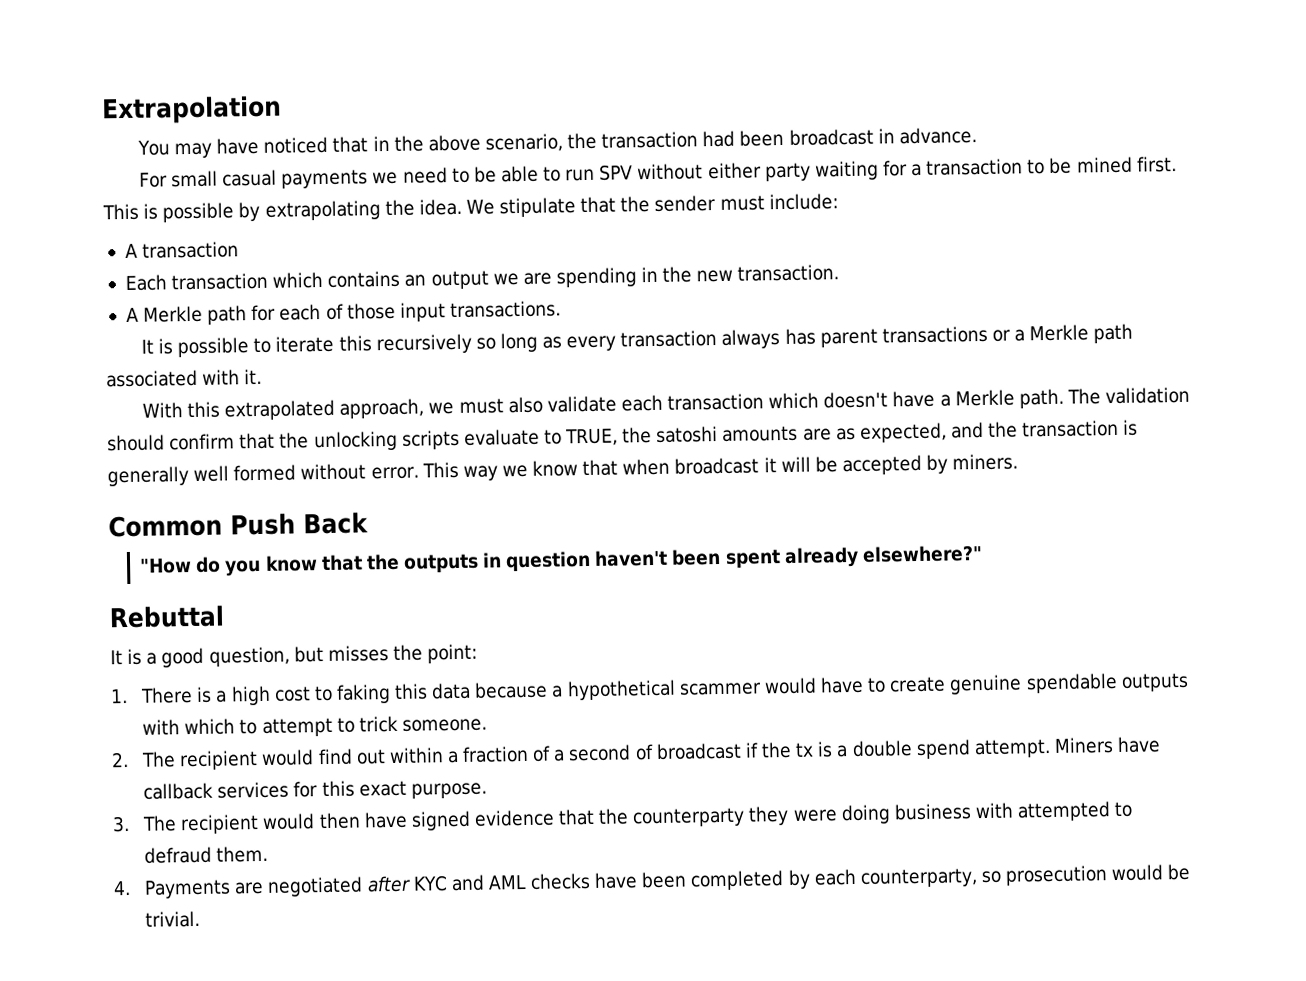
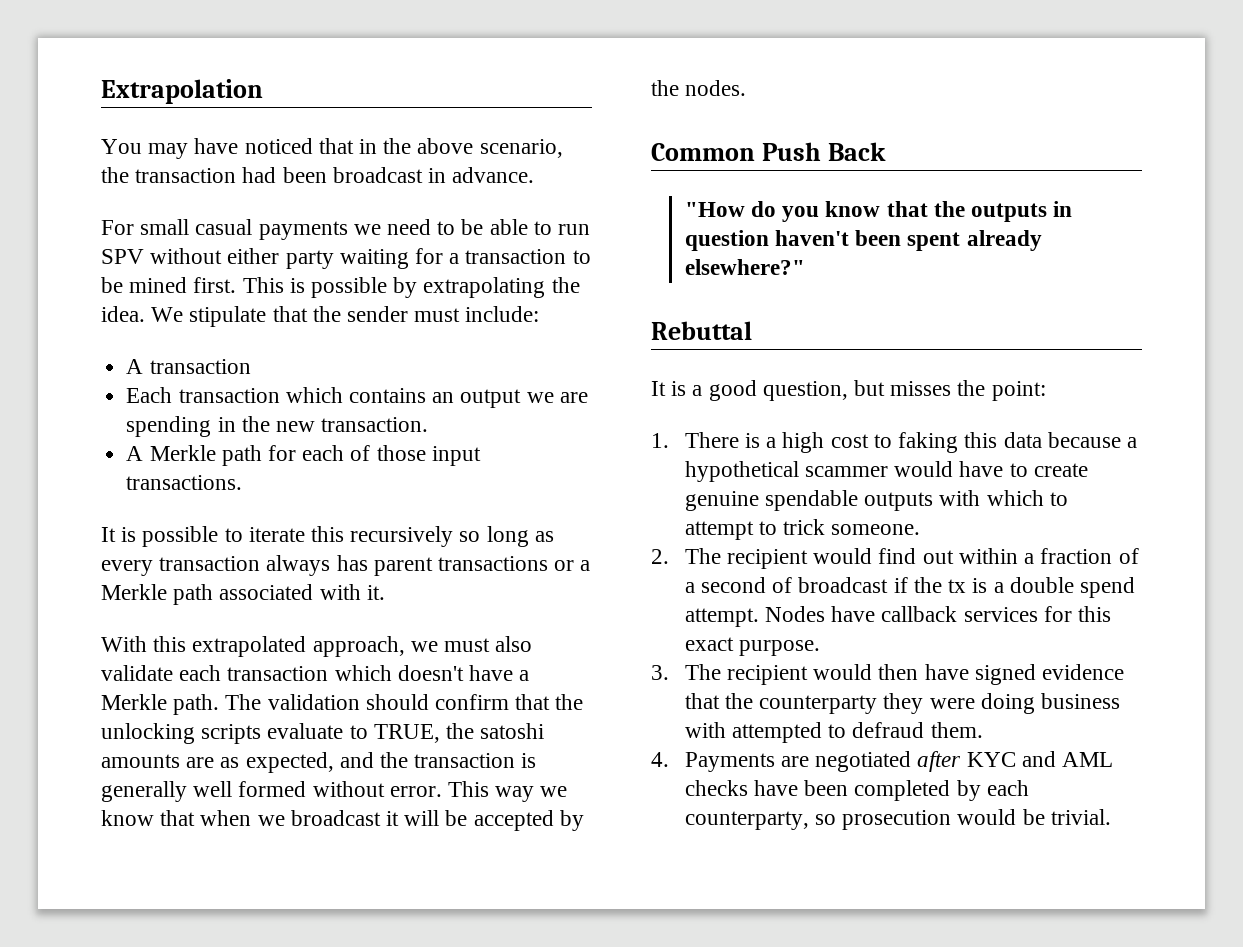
(671, 467) none -> [257,815,285,826] we
[952,453,1019,471] miners. -> [651,80,747,96] the nodes.
[1053,737,1114,754] Miners -> [765,606,826,622] Nodes

